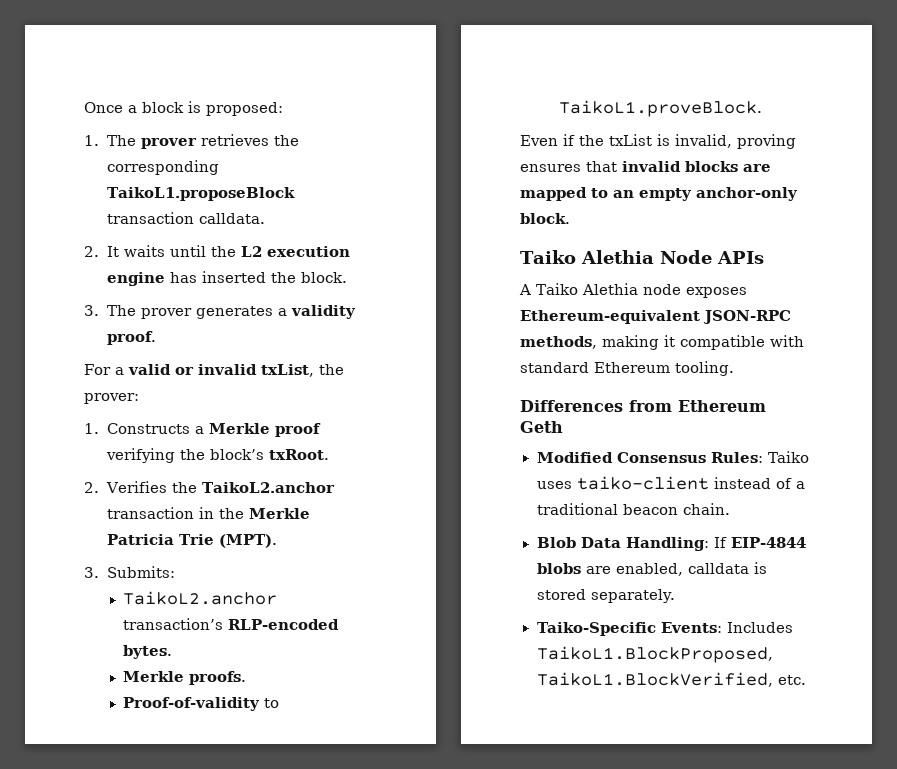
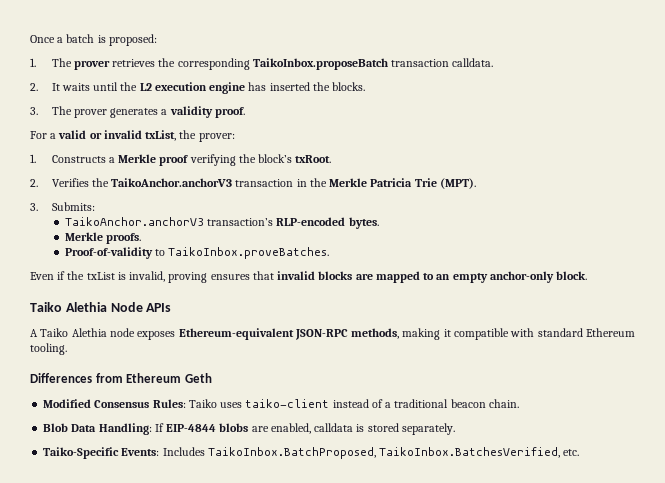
[142,102,184,113] block -> [66,34,95,43] batch
[106,187,295,201] TaikoL1.proposeBlock -> [252,58,388,70] TaikoInbox.proposeBatch
[300,272,347,283] block. -> [332,82,366,91] blocks.
[201,482,335,493] TaikoL2.anchor -> [111,178,233,187] TaikoAnchor.anchorV3
[123,591,278,605] TaikoL2.anchor -> [64,217,204,226] TaikoAnchor.anchorV3
[559,100,763,117] TaikoL1.proveBlock. -> [168,247,330,259] TaikoInbox.proveBatches.
[536,646,773,663] [536,672,773,687] TaikoL1.BlockProposed, TaikoL1.BlockVerified, -> [207,447,561,459] TaikoInbox.BatchProposed, TaikoInbox.BatchesVerified,

